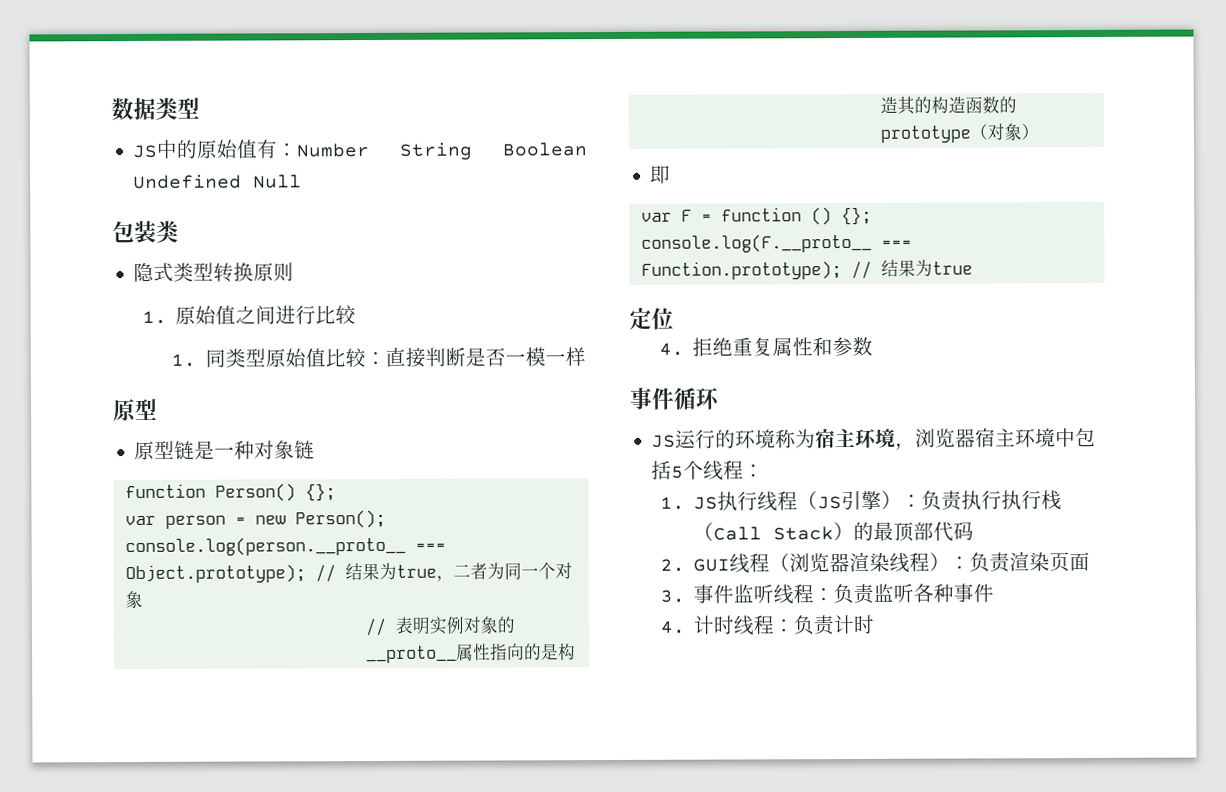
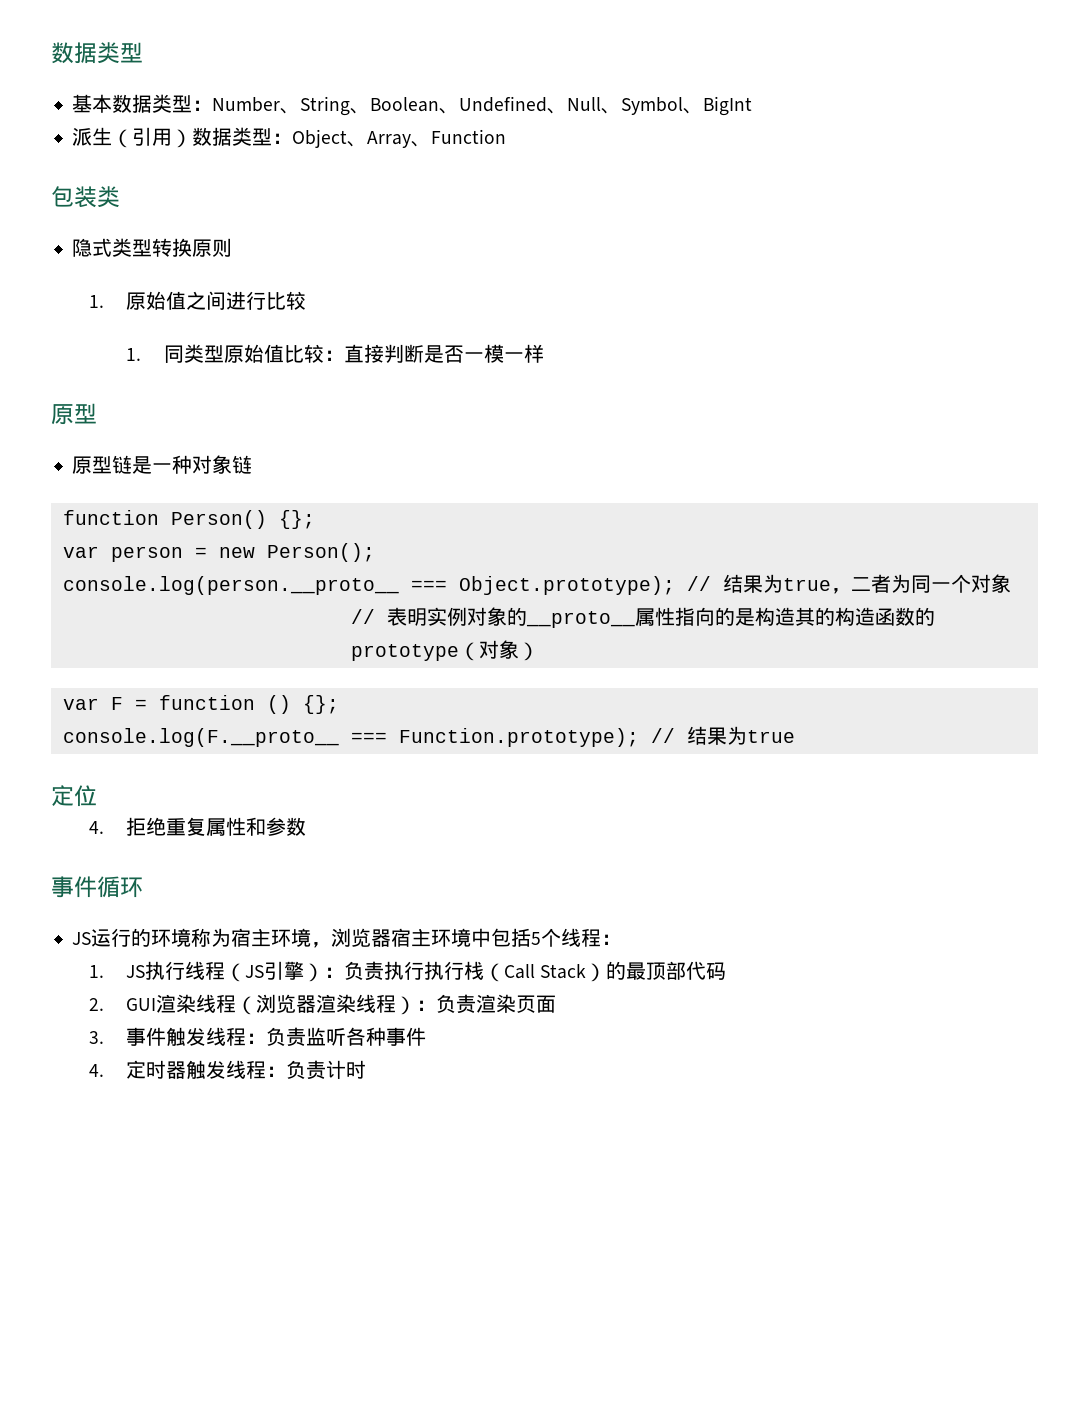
[132,139,587,160] [133,174,303,190] JS中的原始值有：Number String Boolean Undefined Null -> [72,94,753,116] [72,127,507,148] 基本数据类型：Number、String、Boolean、Undefined、Null、Symbol、BigInt // 派生（引用）数据类型：Object、Array、Function
[650,165,672,184] // 即 -> (539, 651) none
(731, 565) none -> [156,994,197,1013] 渲染
[733,584,775,604] 监听 -> [166,1027,207,1046] 触发
[693,615,736,635] 计时 -> [126,1060,227,1079] 定时器触发

